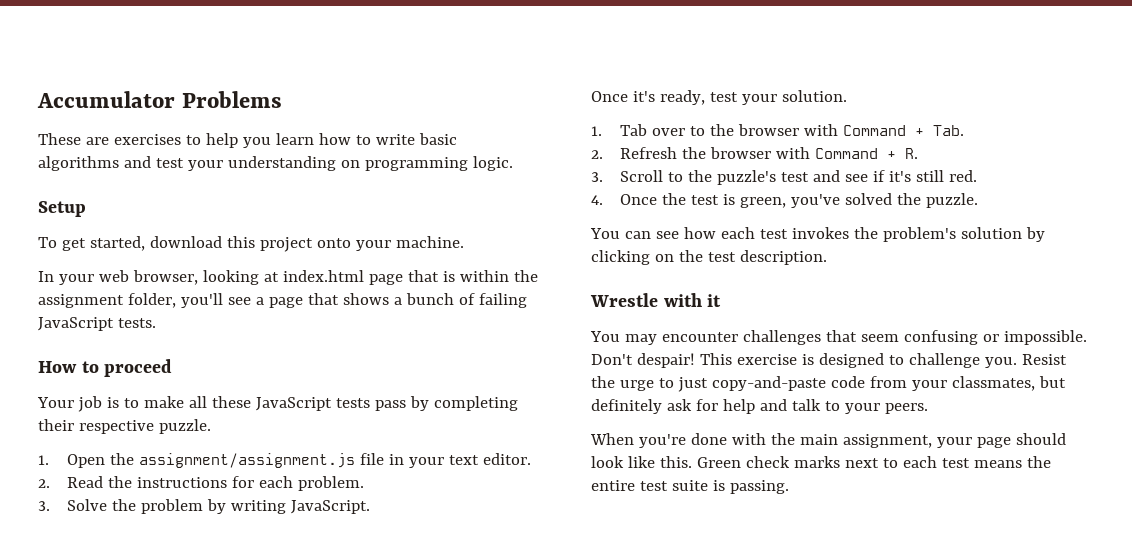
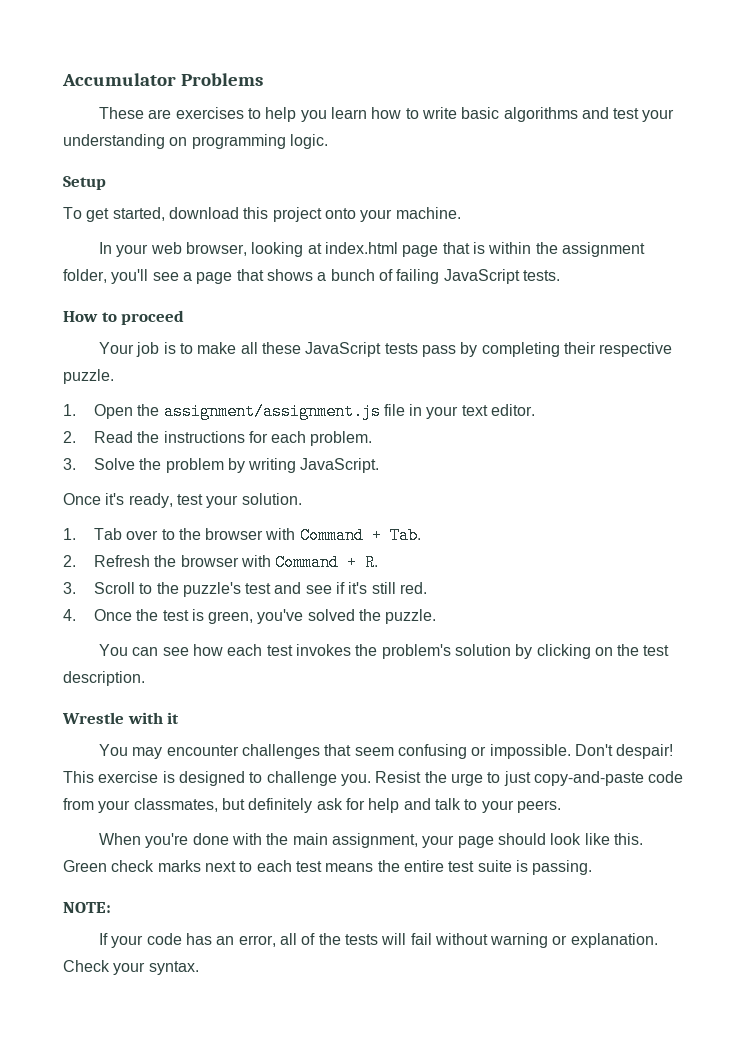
(789, 487) none -> [63,902,111,913] [98,933,658,948] [63,960,199,975] // NOTE: // If your code has an error, all of the tests will fail without warning or explanation. Check your syntax.

